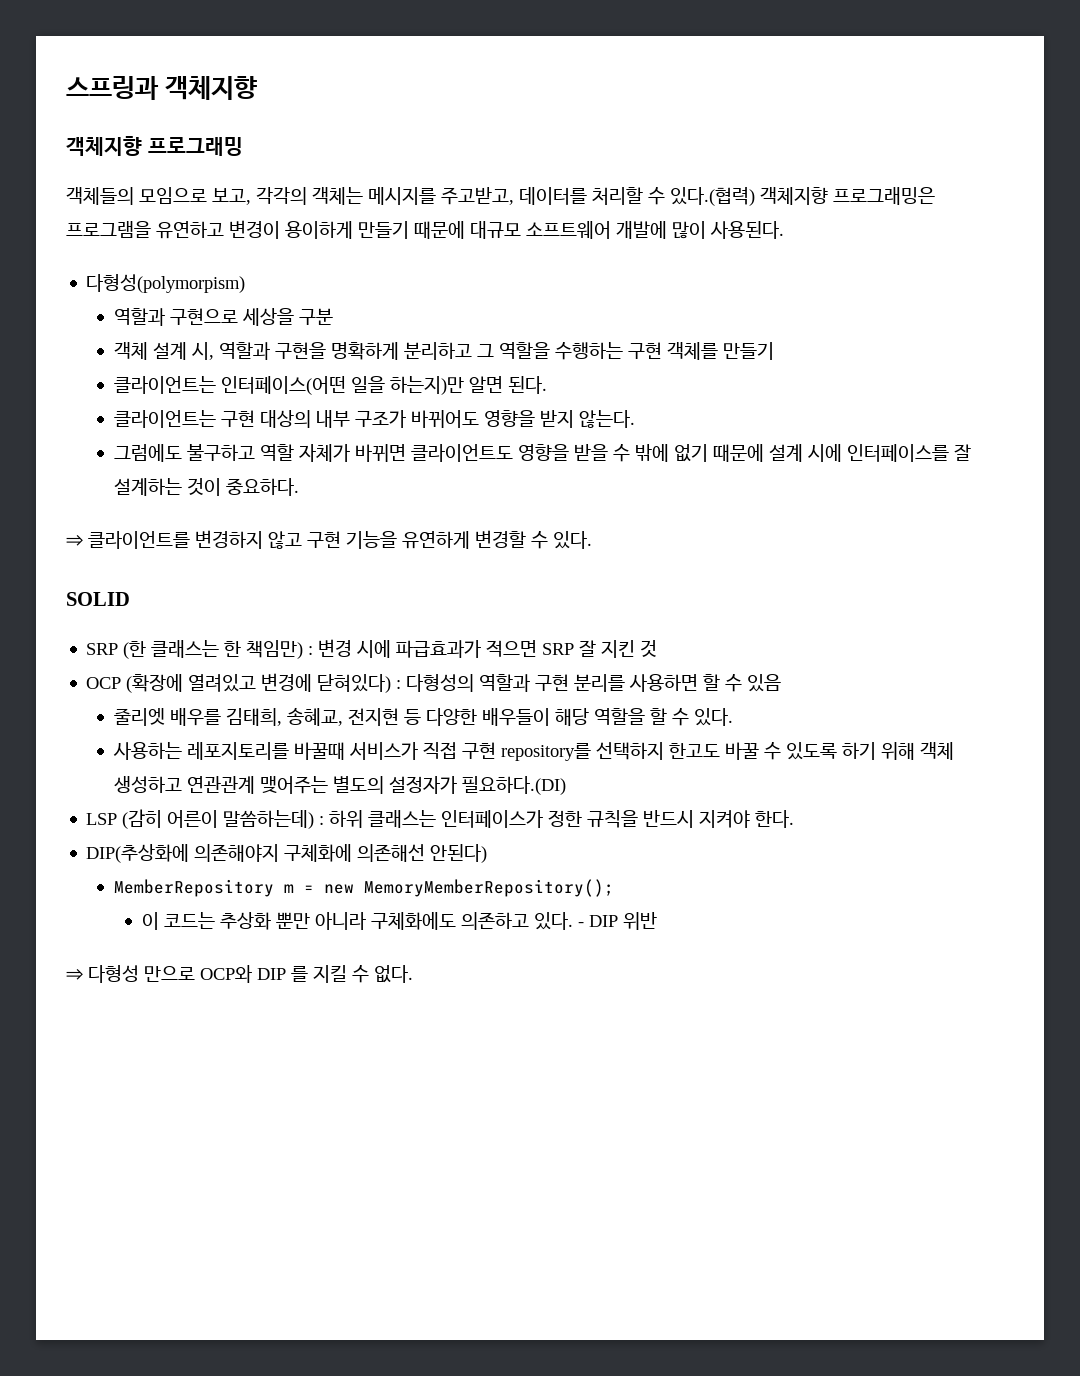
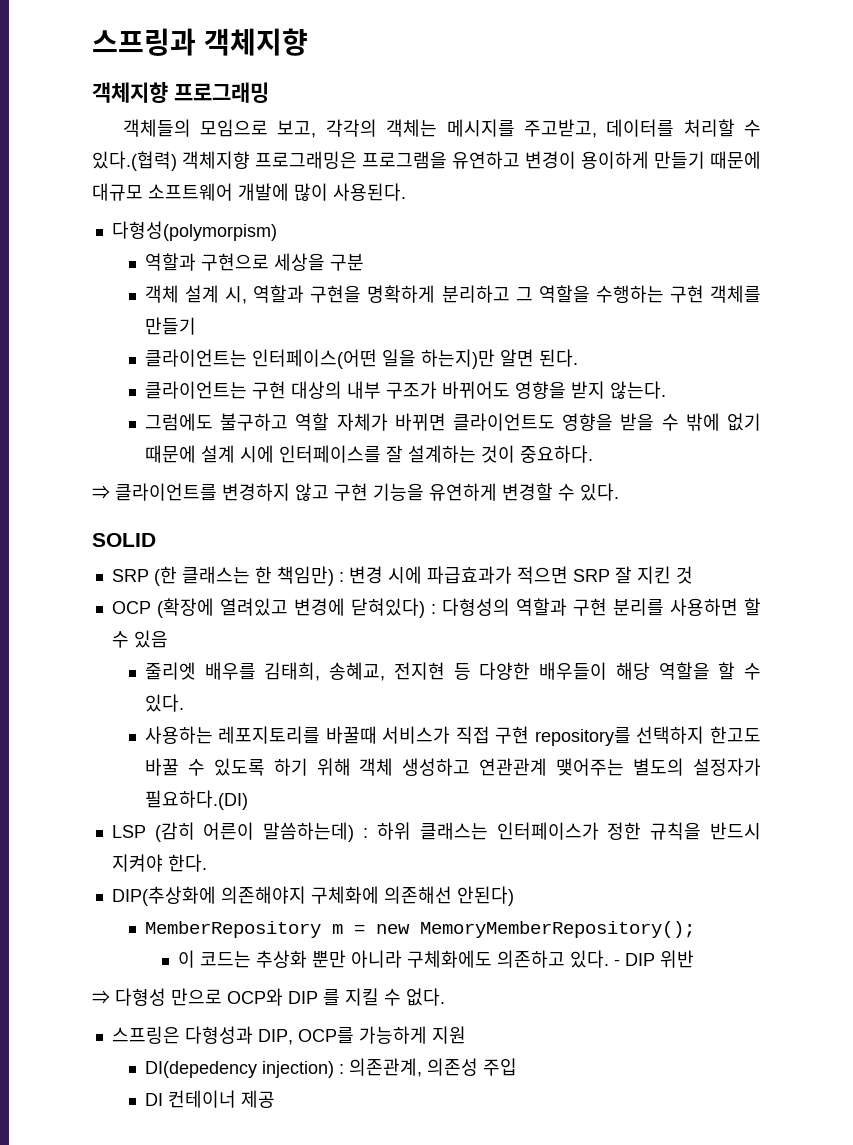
(413, 974) none -> [111,1026,466,1045] [144,1058,517,1078] [144,1090,275,1108] // 스프링은 다형성과 DIP, OCP를 가능하게 지원 // DI(depedency injection) : 의존관계, 의존성 주입 // DI 컨테이너 제공

